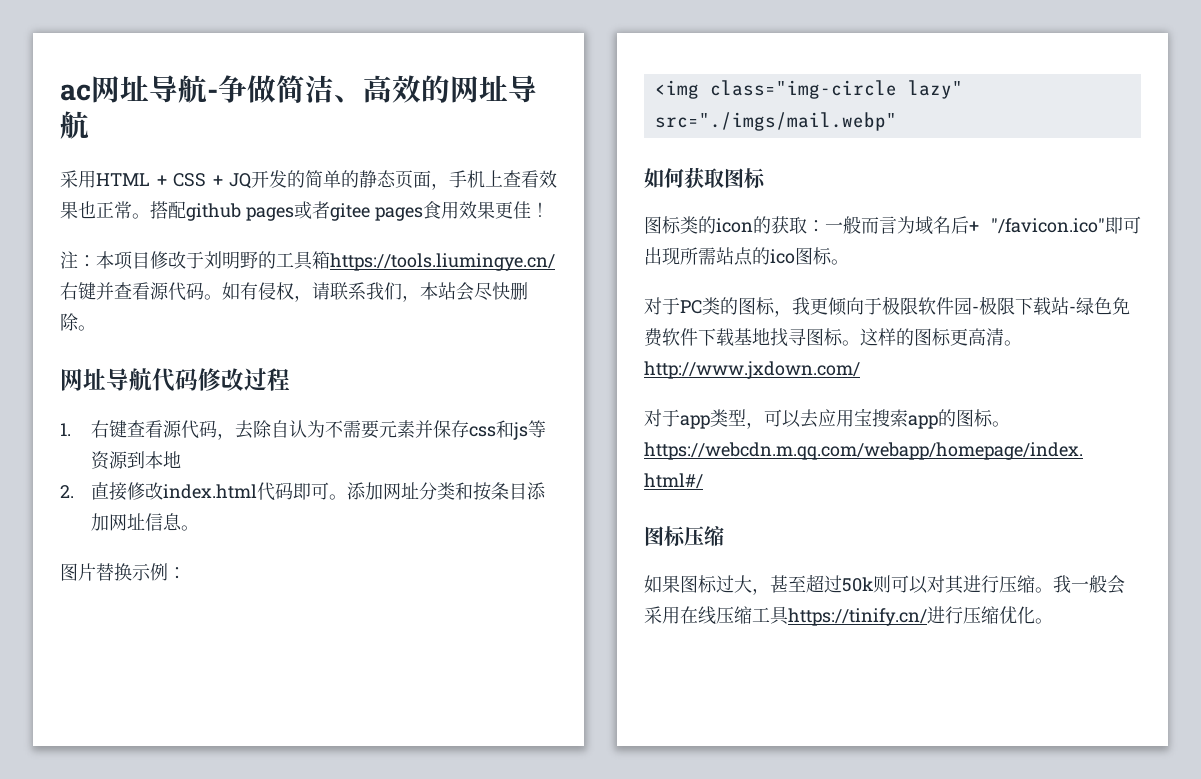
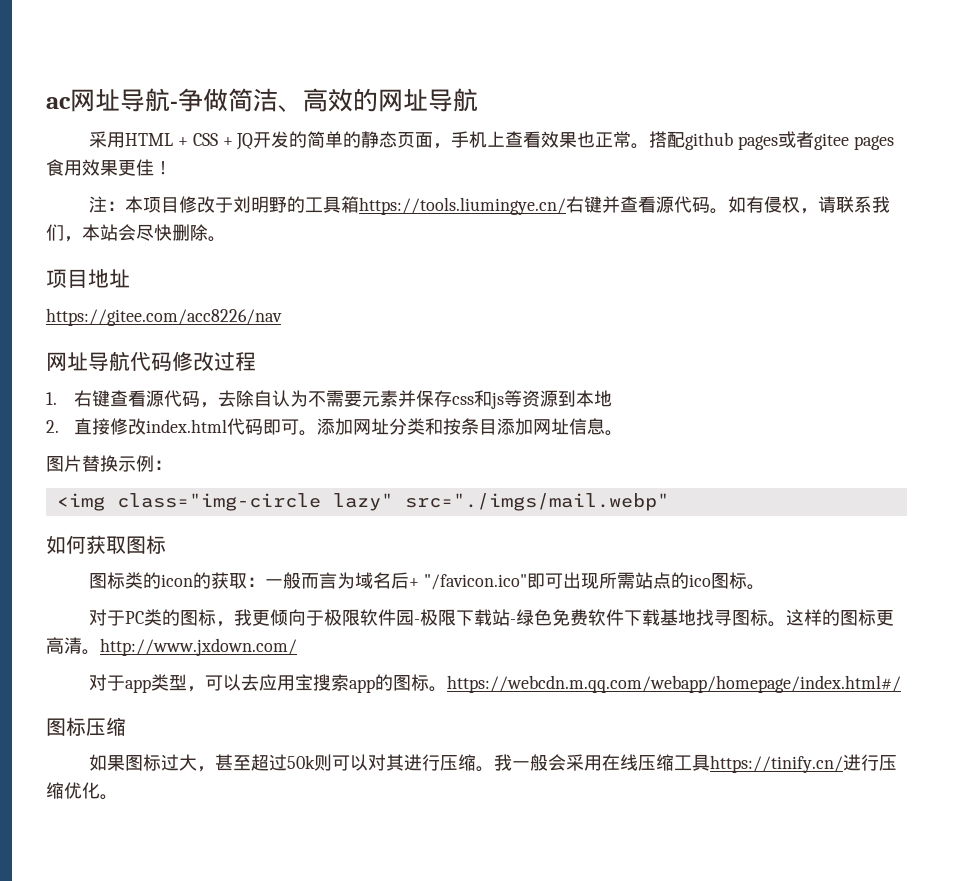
(96, 328) none -> [46,269,130,288] [46,308,282,326] // 项目地址 // https://gitee.com/acc8226/nav

